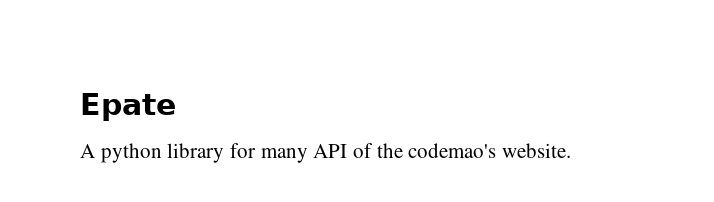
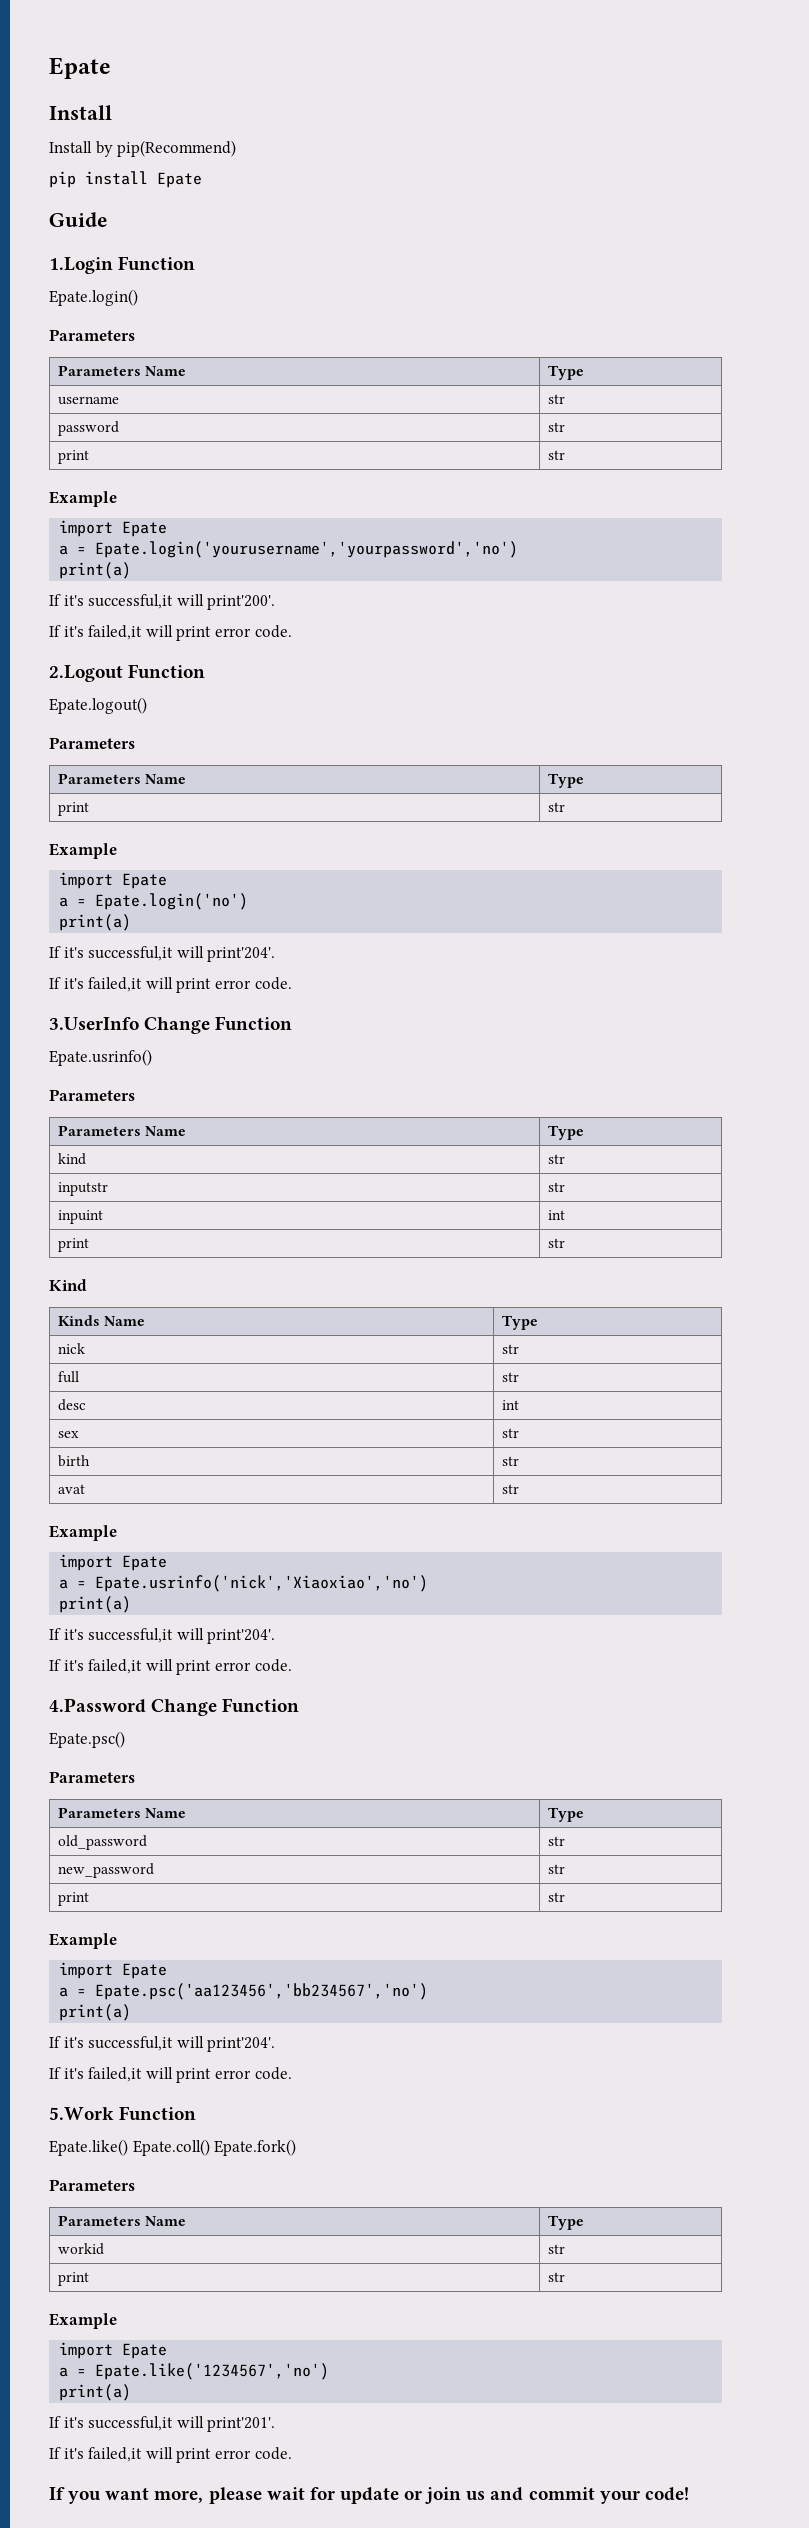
[80,93,176,121] [80,143,572,163] Epate // A python library for many API of the codemao's website. -> [49,57,111,79] [49,105,112,120] [49,140,237,157] [49,171,202,188] [49,212,108,227] [49,256,196,274] [49,289,138,306] [49,329,135,341] [58,365,187,376] [548,365,585,380] [58,396,120,405] [548,394,566,404] [58,421,120,436] [548,422,566,432] [58,450,90,464] [548,450,566,460] [49,491,117,507] [59,520,168,537] [59,541,519,558] [59,562,132,579] [49,594,276,610] [49,625,292,641] [49,664,206,682] [49,697,147,714] [49,737,135,749] [58,773,187,784] [548,773,585,788] [58,802,90,816] [548,802,566,812] [49,843,117,859] [59,872,168,889] [59,893,249,910] [59,914,132,931] [49,946,276,962] [49,977,292,993] [49,1016,293,1034] [49,1049,152,1066] [49,1089,135,1101] [58,1125,187,1136] [548,1125,585,1140] [58,1153,87,1165] [548,1154,566,1164] [58,1182,109,1196] [548,1182,566,1192] [58,1210,104,1224] [548,1210,566,1220] [58,1238,90,1252] [548,1238,566,1248] [49,1279,87,1291] [58,1315,146,1326] [502,1315,539,1330] [58,1343,86,1354] [502,1344,520,1354] [58,1371,80,1383] [502,1372,520,1382] [58,1399,87,1411] [502,1400,520,1410] [58,1431,80,1438] [502,1428,520,1438] [58,1455,91,1467] [502,1456,520,1466] [58,1484,86,1494] [502,1484,520,1494] [49,1525,117,1541] [59,1554,168,1571] [59,1575,429,1592] [59,1596,132,1613] [49,1628,276,1644] [49,1659,292,1675] [49,1698,300,1716] [49,1731,125,1748] [49,1771,135,1783] [58,1807,187,1818] [548,1807,585,1822] [58,1835,148,1850] [548,1836,566,1846] [58,1863,155,1878] [548,1864,566,1874] [58,1892,90,1906] [548,1892,566,1902] [49,1933,117,1949] [59,1962,168,1979] [59,1983,429,2000] [59,2004,132,2021] [49,2036,276,2052] [49,2067,292,2083] [49,2106,197,2121] [49,2139,297,2156] [49,2179,135,2191] [58,2215,187,2226] [548,2215,585,2230] [58,2243,105,2255] [548,2244,566,2254] [58,2272,90,2286] [548,2272,566,2282] [49,2313,117,2329] [59,2342,168,2359] [59,2363,330,2380] [59,2384,132,2401] [49,2416,276,2432] [49,2447,292,2463] [49,2487,689,2504] Epate // Install // Install by pip(Recommend) // pip install Epate // Guide // 1.Login Function // Epate.login() // Parameters // Parameters Name | Type // username | str // password | str // print | str // Example // import Epate // a = Epate.login('yourusername','yourpassword','no') // print(a) // If it's successful,it will print'200'. // If it's failed,it will print error code. // 2.Logout Function // Epate.logout() // Parameters // Parameters Name | Type // print | str // Example // import Epate // a = Epate.login('no') // print(a) // If it's successful,it will print'204'. // If it's failed,it will print error code. // 3.UserInfo Change Function // Epate.usrinfo() // Parameters // Parameters Name | Type // kind | str // inputstr | str // inpuint | int // print | str // Kind // Kinds Name | Type // nick | str // full | str // desc | int // sex | str // birth | str // avat | str // Example // import Epate // a = Epate.usrinfo('nick','Xiaoxiao','no') // print(a) // If it's successful,it will print'204'. // If it's failed,it will print error code. // 4.Password Change Function // Epate.psc() // Parameters // Parameters Name | Type // old_password | str // new_password | str // print | str // Example // import Epate // a = Epate.psc('aa123456','bb234567','no') // print(a) // If it's successful,it will print'204'. // If it's failed,it will print error code. // 5.Work Function // Epate.like() Epate.coll() Epate.fork() // Parameters // Parameters Name | Type // workid | str // print | str // Example // import Epate // a = Epate.like('1234567','no') // print(a) // If it's successful,it will print'201'. // If it's failed,it will print error code. // If you want more, please wait for update or join us and commit your code!

